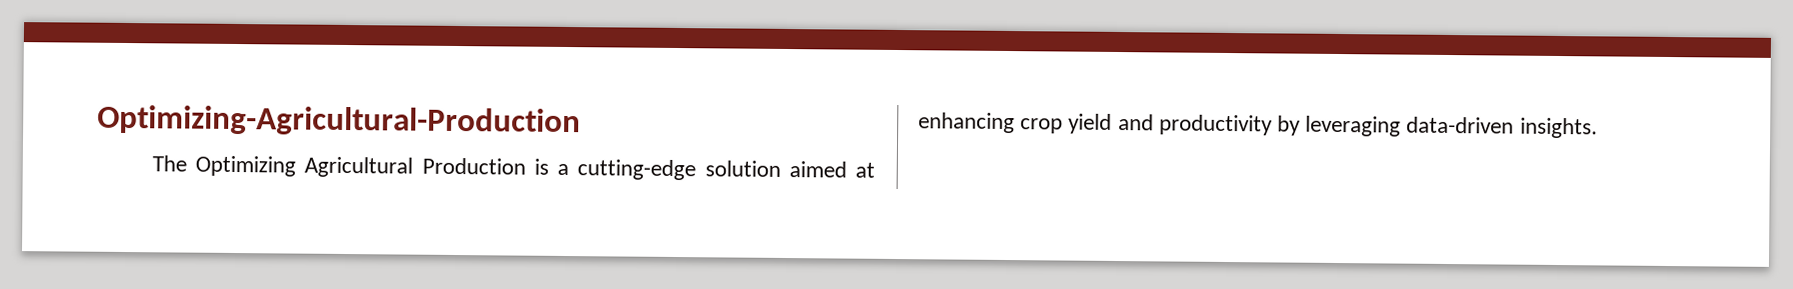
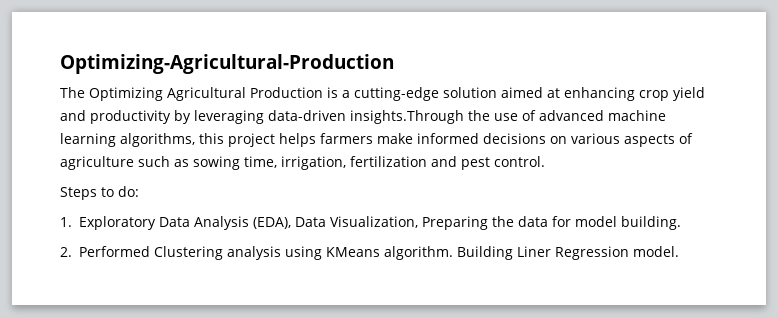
[1519,117,1598,139] insights. -> [350,110,666,124] [60,133,693,147] [60,156,545,170] [60,186,139,200] [60,216,682,230] [60,246,680,260] insights.Through the use of advanced machine learning algorithms, this project helps farmers make informed decisions on various aspects of agriculture such as sowing time, irrigation, fertilization and pest control. // Steps to do: // 1. Exploratory Data Analysis (EDA), Data Visualization, Preparing the data for model building. // 2. Performed Clustering analysis using KMeans algorithm. Building Liner Regression model.

